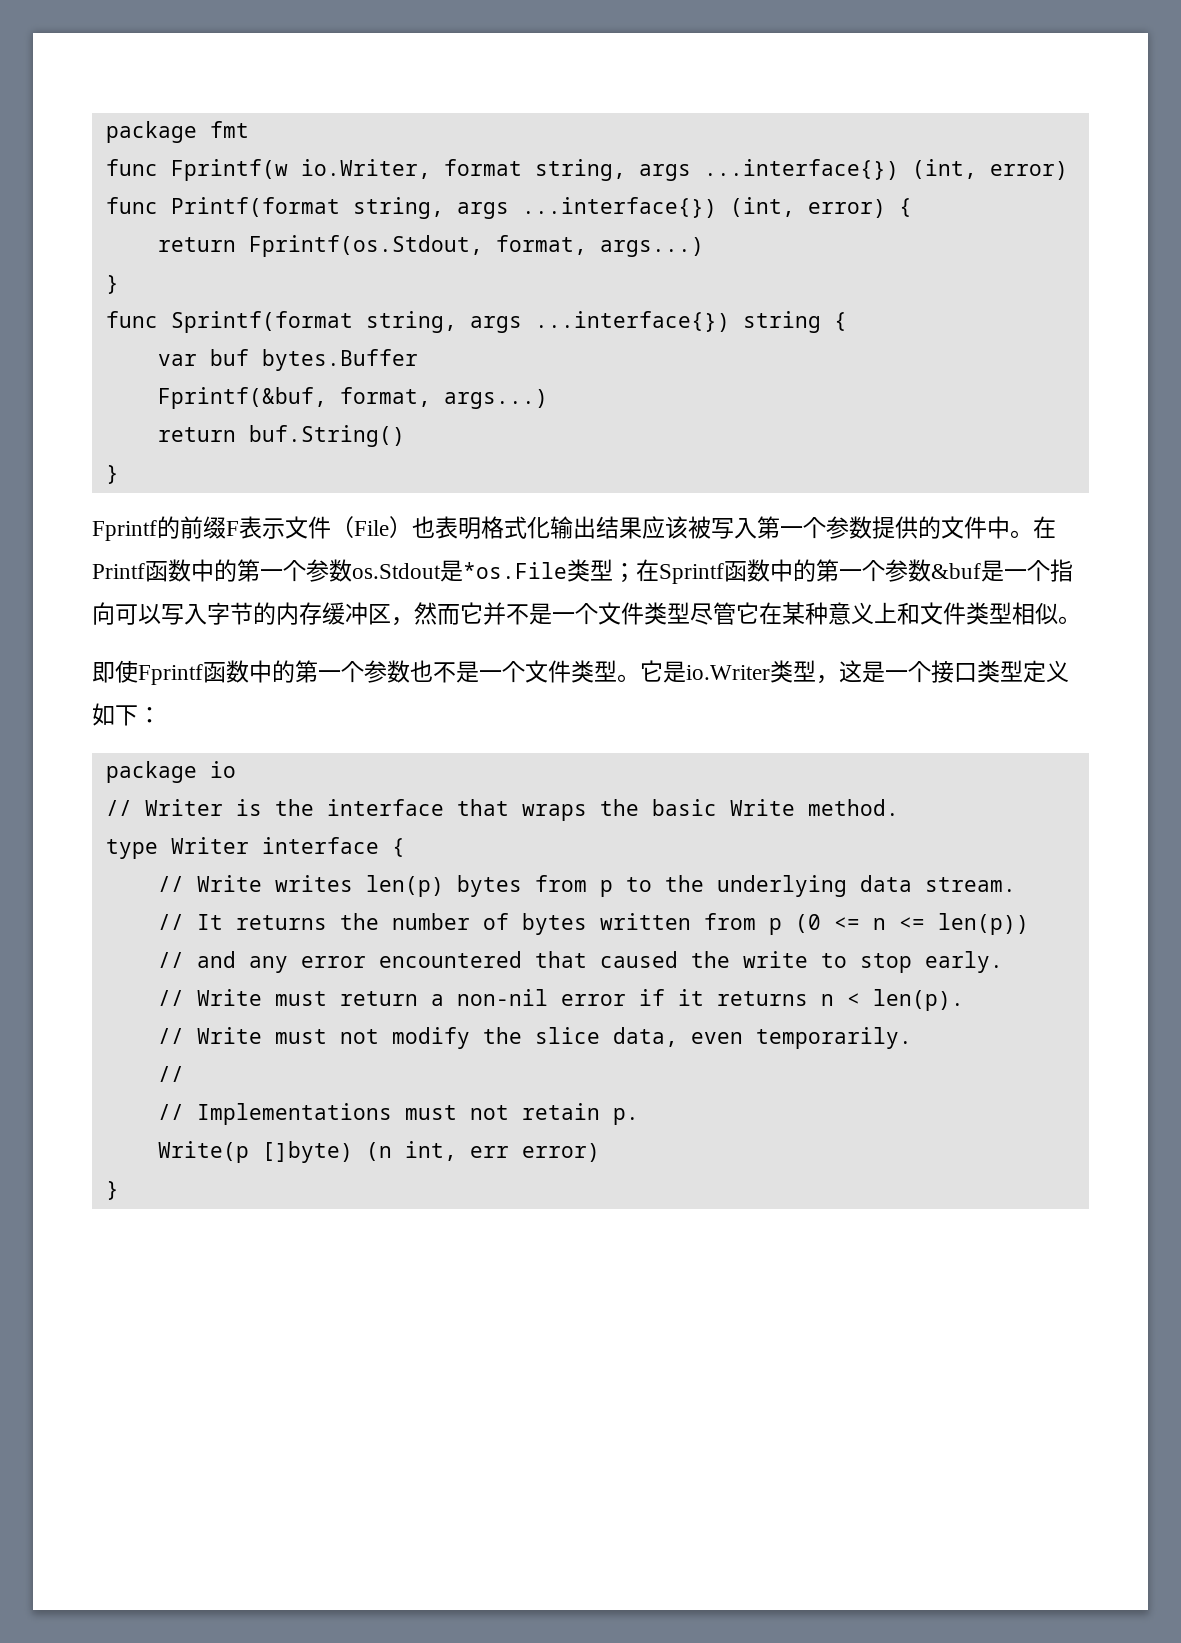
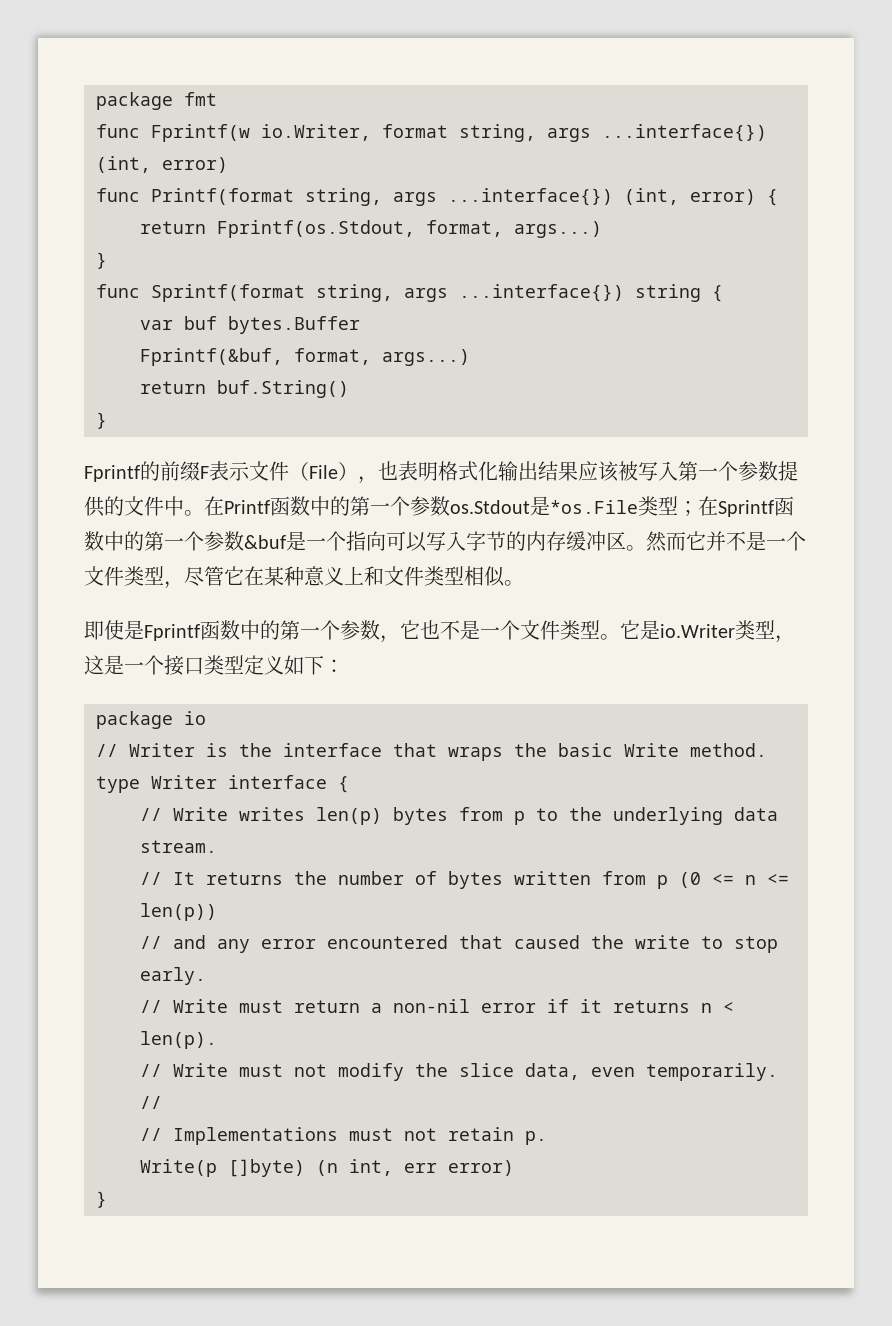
(412, 527) none -> [358,476,378,484] ，
[391,617,414,626] ， -> [626,545,646,551] 。
(690, 613) none -> [164,581,184,589] ，
(138, 671) none -> [124,620,144,640] 是
(410, 671) none -> [380,620,420,643] ，它

